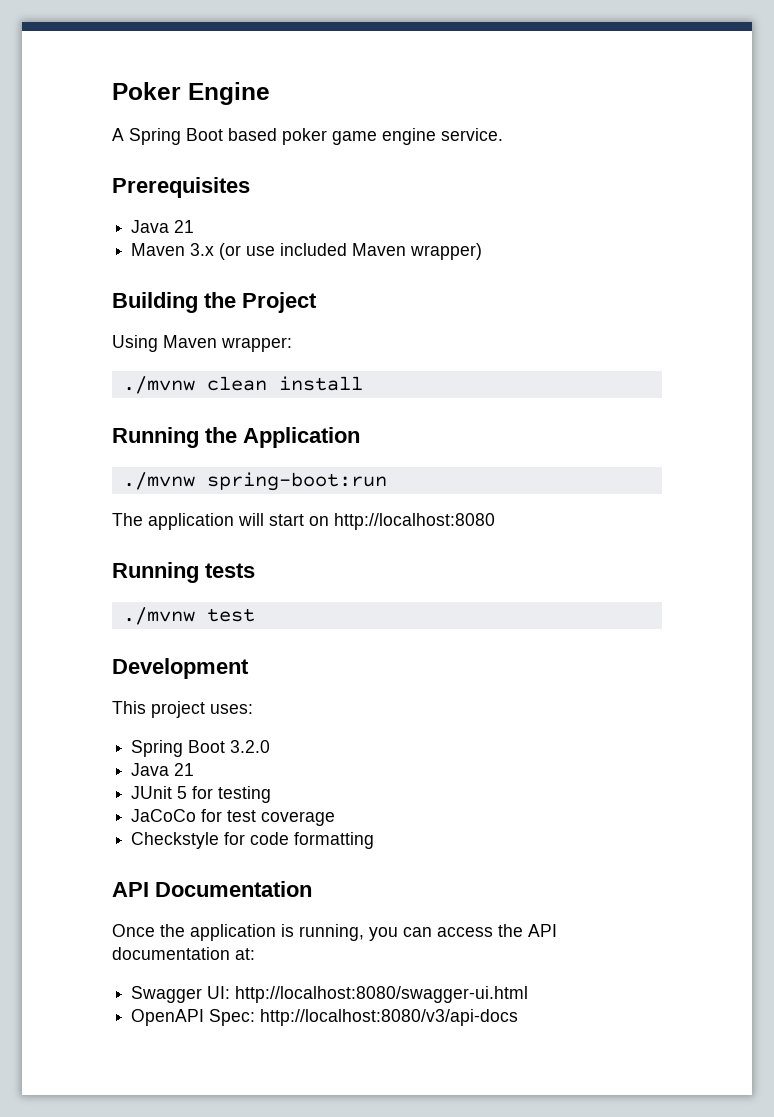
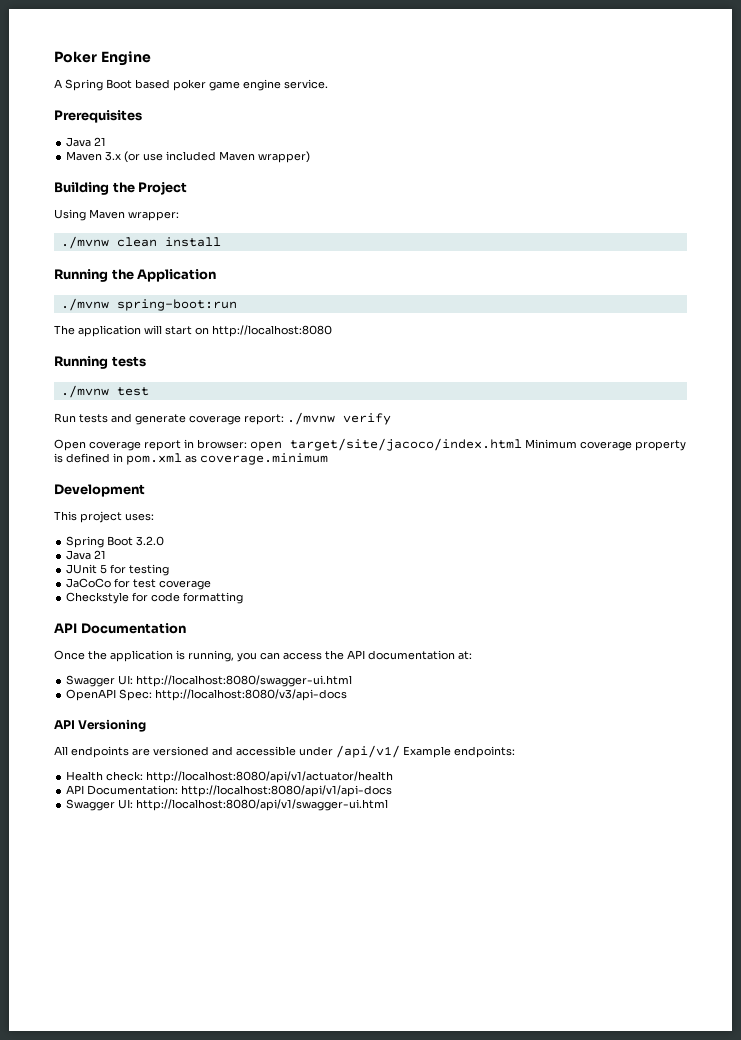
(255, 615) none -> [54,412,391,425] [54,438,686,451] [54,453,328,465] // Run tests and generate coverage report: ./mvnw verify // Open coverage report in browser: open target/site/jacoco/index.html Minimum coverage property is defined in pom.xml as coverage.minimum
(519, 1017) none -> [54,719,147,732] [54,745,515,758] [66,771,394,783] [66,785,393,797] [66,799,389,811] // API Versioning // All endpoints are versioned and accessible under /api/v1/ Example endpoints: // Health check: http://localhost:8080/api/v1/actuator/health // API Documentation: http://localhost:8080/api/v1/api-docs // Swagger UI: http://localhost:8080/api/v1/swagger-ui.html

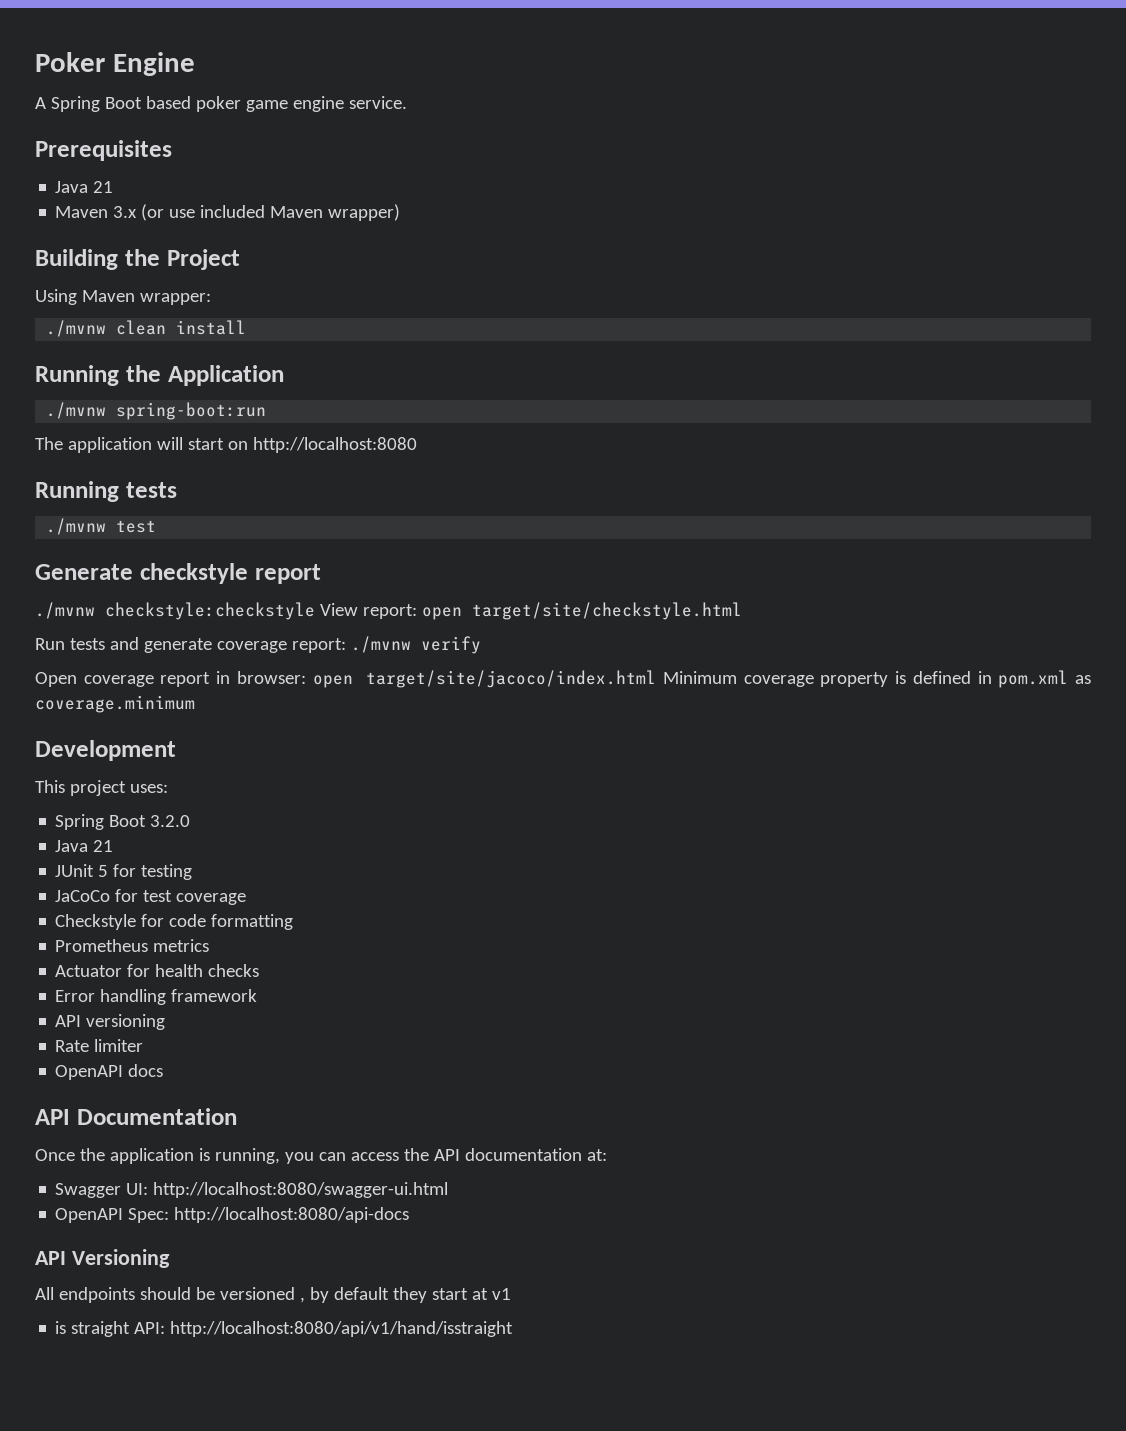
(149, 391) none -> [35,563,321,584] [35,602,742,620] // Generate checkstyle report // ./mvnw checkstyle:checkstyle View report: open target/site/checkstyle.html
(244, 598) none -> [55,939,210,952] [55,964,260,977] [55,989,258,1005] [55,1014,166,1030] [55,1039,144,1052] [55,1064,164,1080] // Prometheus metrics // Actuator for health checks // Error handling framework // API versioning // Rate limiter // OpenAPI docs
[155,689,348,701] http://localhost:8080/v3/api-docs -> [174,1207,410,1223] http://localhost:8080/api-docs
[132,745,515,758] [66,771,394,783] [66,785,393,797] [66,799,389,811] are versioned and accessible under /api/v1/ Example endpoints: // Health check: http://localhost:8080/api/v1/actuator/health // API Documentation: http://localhost:8080/api/v1/api-docs // Swagger UI: http://localhost:8080/api/v1/swagger-ui.html -> [139,1287,511,1303] [55,1321,514,1337] should be versioned , by default they start at v1 // is straight API: http://localhost:8080/api/v1/hand/isstraight

